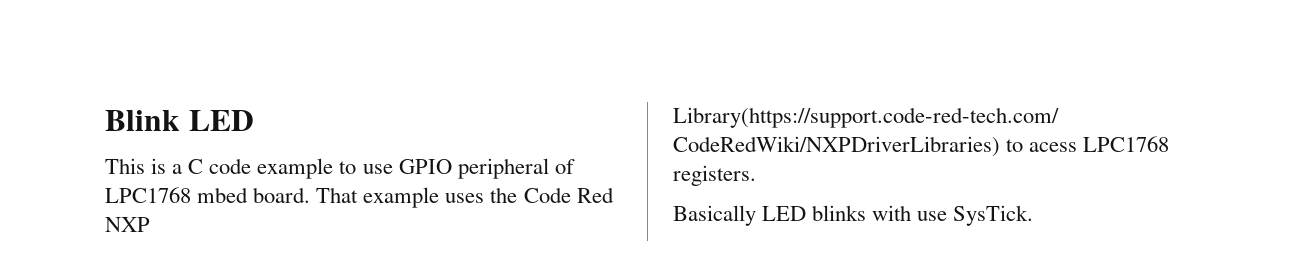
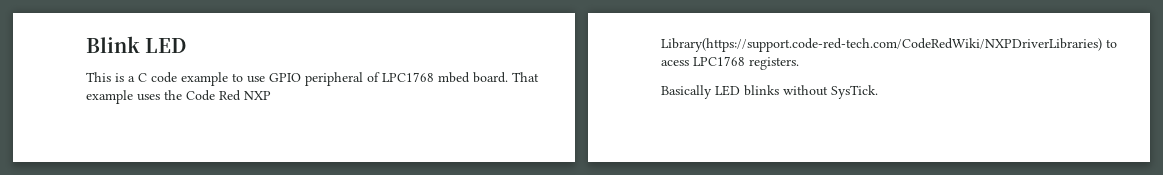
[872,205,948,221] with use -> [783,85,828,96] without

